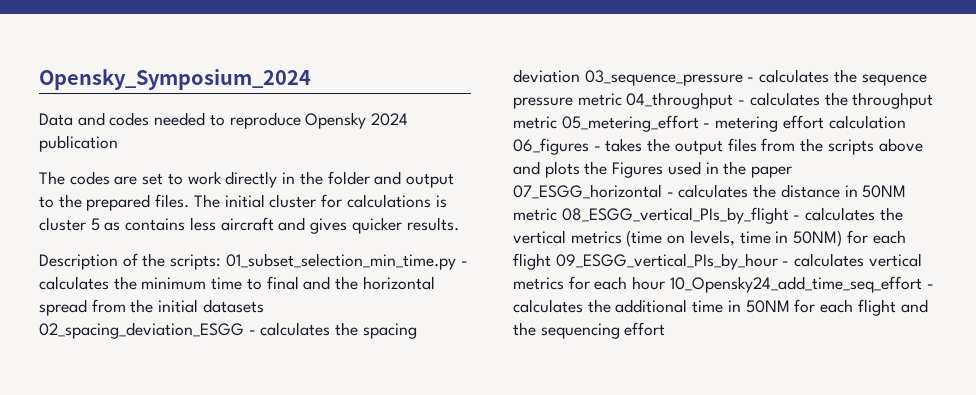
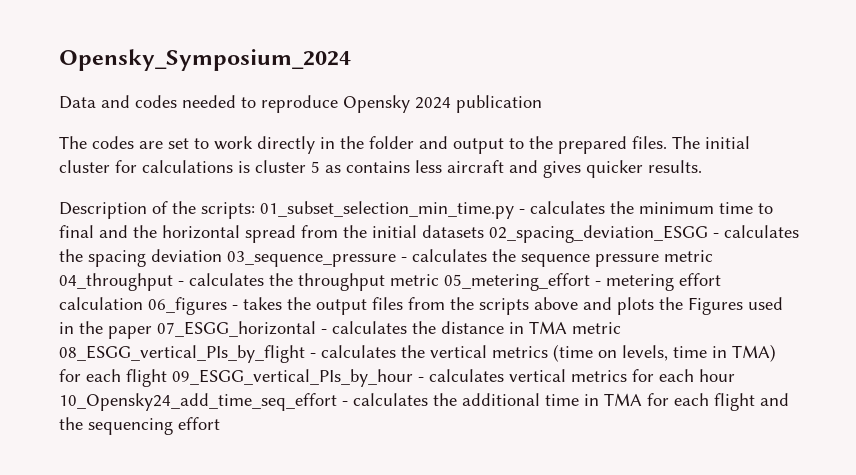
[862,185,907,198] 50NM -> [529,321,567,334] TMA
[793,230,843,247] 50NM) -> [732,344,776,362] TMA)
[745,300,790,313] 50NM -> [604,393,642,406] TMA

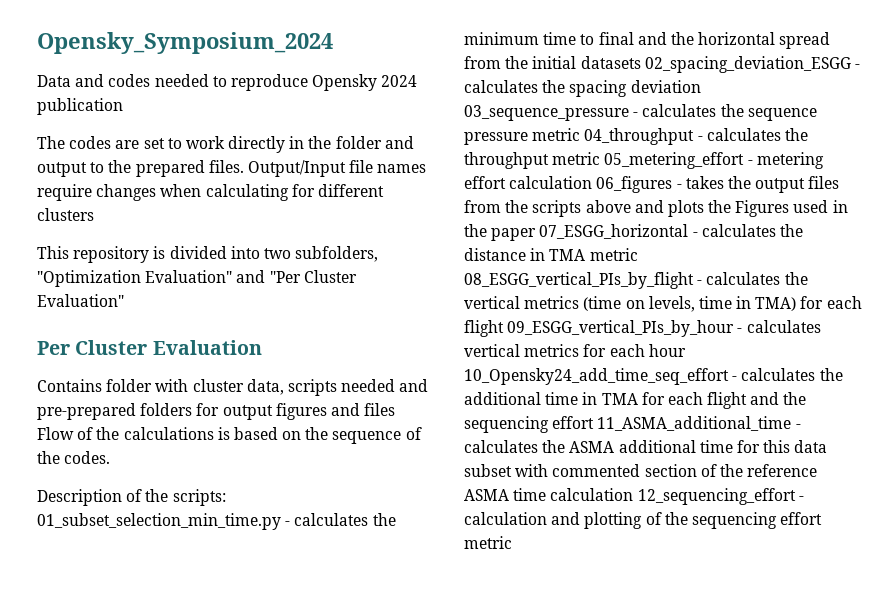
[672,136,750,149] [59,160,702,178] The initial cluster for calculations is cluster 5 as contains less aircraft and gives quicker results. -> [247,160,427,177] [37,184,384,201] [37,208,94,221] [37,246,379,263] [37,270,357,287] [37,294,124,307] [37,340,262,355] [37,379,429,396] [37,403,396,420] [37,427,422,444] [37,451,111,464] Output/Input file names require changes when calculating for different clusters // This repository is divided into two subfolders, "Optimization Evaluation" and "Per Cluster Evaluation" // Per Cluster Evaluation // Contains folder with cluster data, scripts needed and pre-prepared folders for output figures and files Flow of the calculations is based on the sequence of the codes.
(220, 423) none -> [597,416,801,431] [464,440,828,453] [464,464,818,477] [464,488,804,505] [464,512,823,529] [464,536,512,549] 11_ASMA_additional_time - calculates the ASMA additional time for this data subset with commented section of the reference ASMA time calculation 12_sequencing_effort - calculation and plotting of the sequencing effort metric

